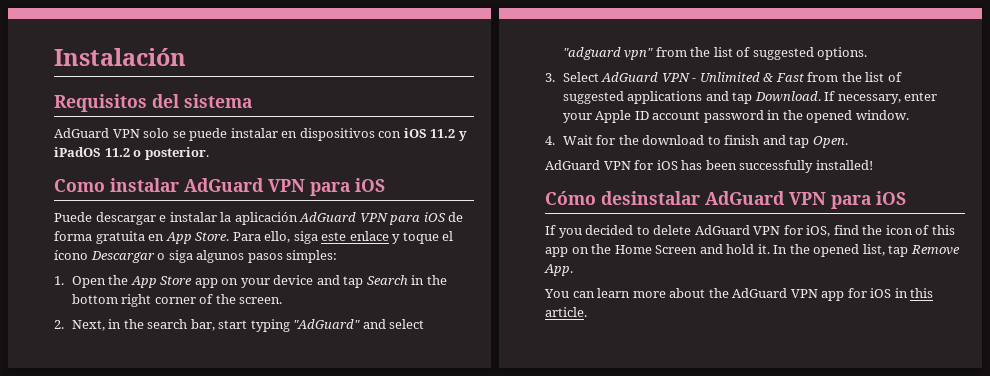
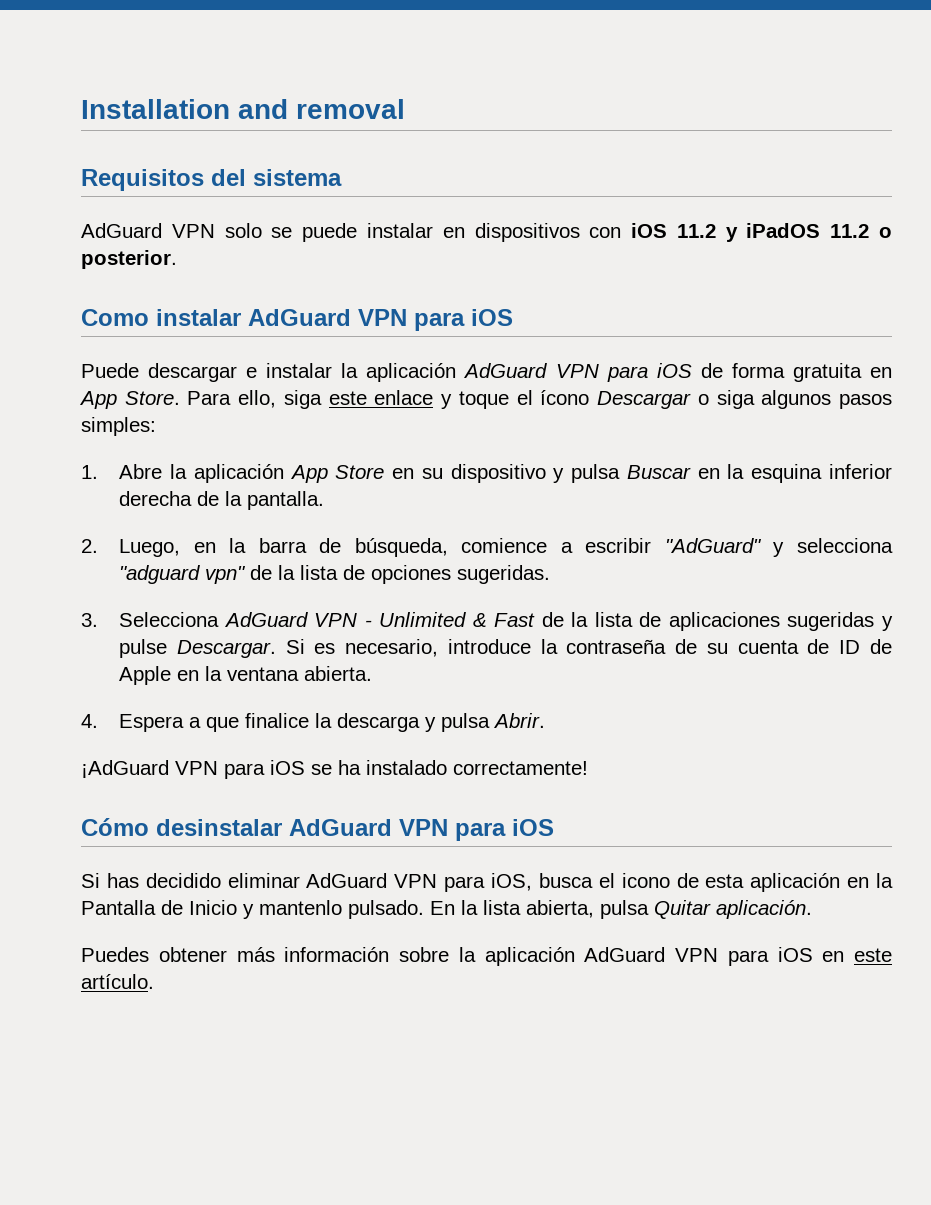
[54,48,186,66] Instalación -> [81,99,405,119] Installation and removal
[71,275,447,288] [71,294,283,307] [54,319,425,332] [562,47,868,60] Open the App Store app on your device and tap Search in the bottom right corner of the screen. // 2. Next, in the search bar, start typing "AdGuard" and select "adguard vpn" from the list of suggested options. -> [119,464,893,483] [119,491,325,510] [81,538,893,557] [119,565,551,584] Abre la aplicación App Store en su dispositivo y pulsa Buscar en la esquina inferior derecha de la pantalla. // 2. Luego, en la barra de búsqueda, comience a escribir "AdGuard" y selecciona "adguard vpn" de la lista de opciones sugeridas.
[562,72,599,82] Select -> [119,612,220,627] Selecciona
[807,72,902,82] [562,91,938,104] [562,110,909,123] [545,135,848,148] [545,160,873,173] from the list of suggested applications and tap Download. If necessary, enter your Apple ID account password in the opened window. // 4. Wait for the download to finish and tap Open. // AdGuard VPN for iOS has been successfully installed! -> [541,612,893,631] [119,639,892,658] [119,666,373,685] [81,713,546,732] [81,760,588,779] de la lista de aplicaciones sugeridas y pulse Descargar. Si es necesario, introduce la contraseña de su cuenta de ID de Apple en la ventana abierta. // 4. Espera a que finalice la descarga y pulsa Abrir. // ¡AdGuard VPN para iOS se ha instalado correctamente!
[545,225,955,238] [545,244,960,257] [544,264,573,276] [544,288,934,301] [545,307,587,317] If you decided to delete AdGuard VPN for iOS, find the icon of this app on the Home Screen and hold it. In the opened list, tap Remove App. // You can learn more about the AdGuard VPN app for iOS in this article. -> [81,873,894,892] [81,900,812,919] [81,947,892,966] [81,974,154,989] Si has decidido eliminar AdGuard VPN para iOS, busca el icono de esta aplicación en la Pantalla de Inicio y mantenlo pulsado. En la lista abierta, pulsa Quitar aplicación. // Puedes obtener más información sobre la aplicación AdGuard VPN para iOS en este artículo.

